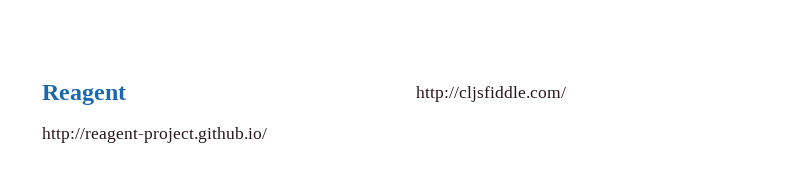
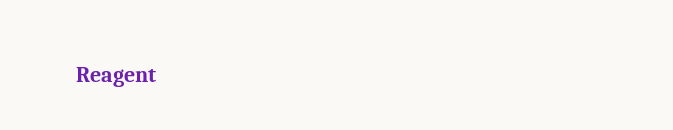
[42,127,267,143] [416,86,566,102] // http://reagent-project.github.io/ http://cljsfiddle.com/ -> (156, 77) none

